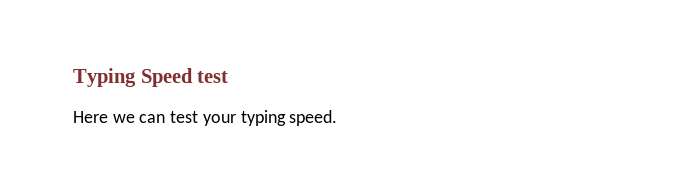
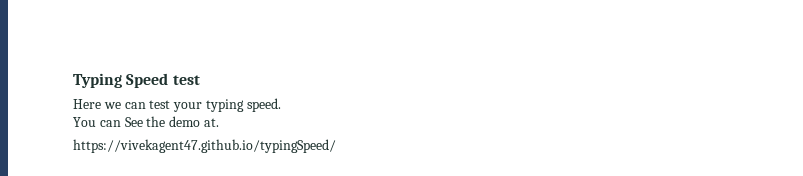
(338, 118) none -> [73,116,219,127] [73,139,336,153] // You can See the demo at. // https://vivekagent47.github.io/typingSpeed/

